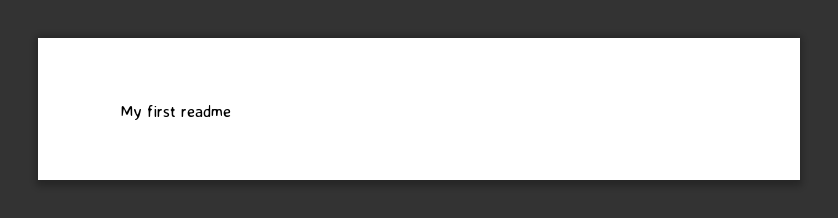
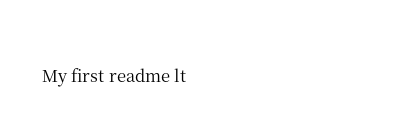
(231, 111) none -> [174,68,187,82] lt

